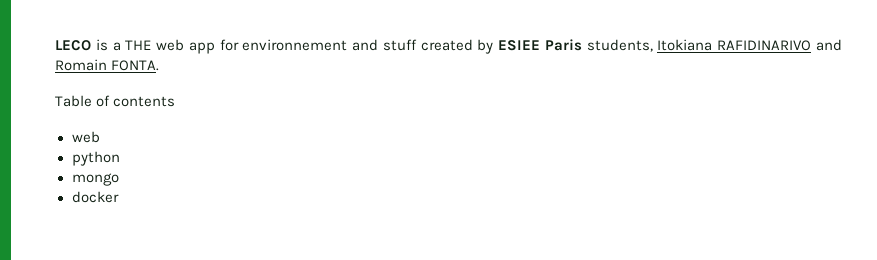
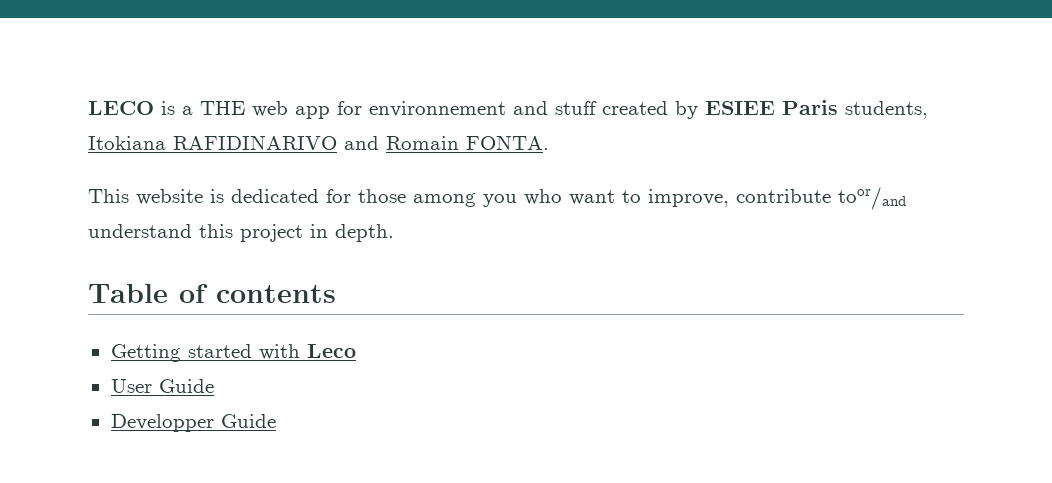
[55,95,176,107] [71,131,100,143] [71,151,120,166] [71,173,119,186] [71,191,119,203] Table of contents // web // python // mongo // docker -> [88,187,906,210] [88,224,394,242] [88,284,336,303] [110,344,356,362] [110,379,214,393] [110,414,276,432] This website is dedicated for those among you who want to improve, contribute toor/and understand this project in depth. // Table of contents // Getting started with Leco // User Guide // Developper Guide

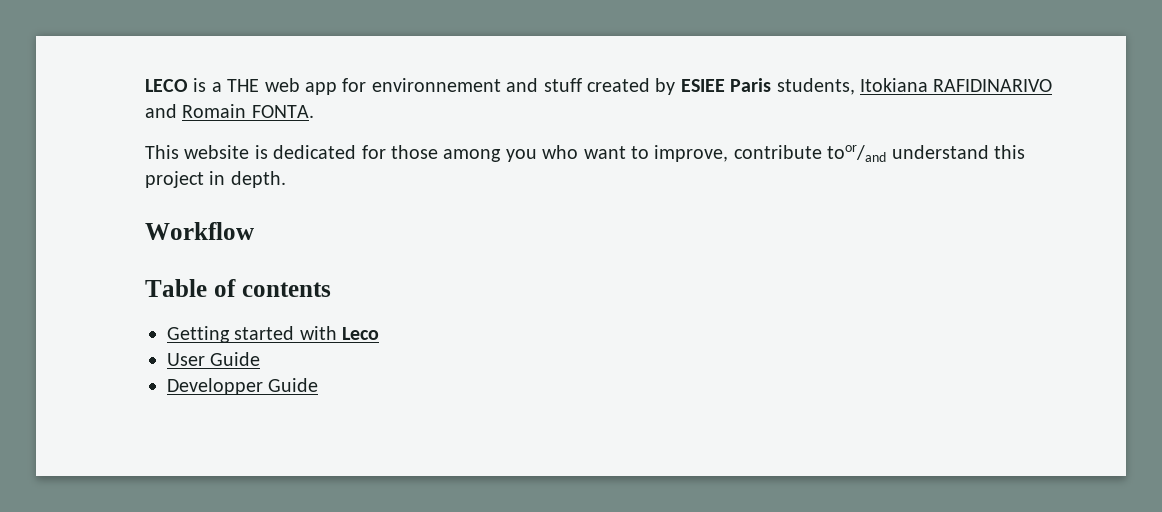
(394, 233) none -> [145,222,254,240] // Workflow

